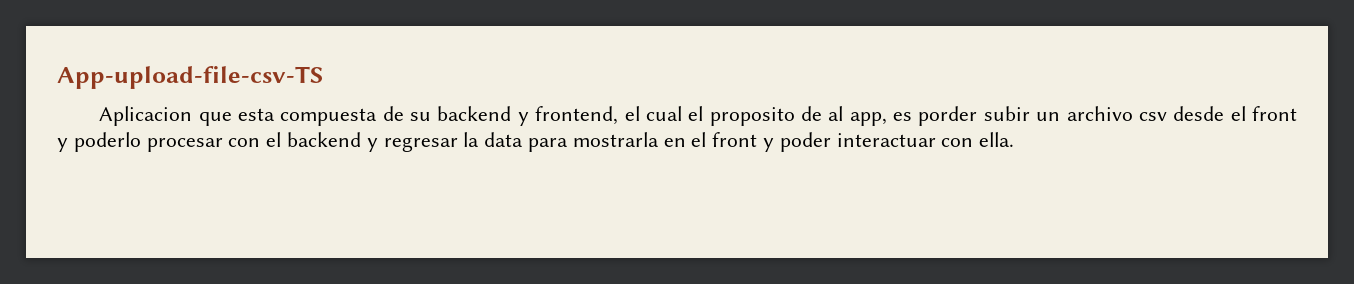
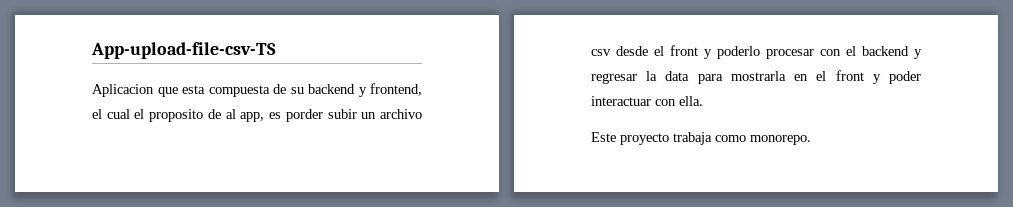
(1015, 139) none -> [591,132,811,145] // Este proyecto trabaja como monorepo.

